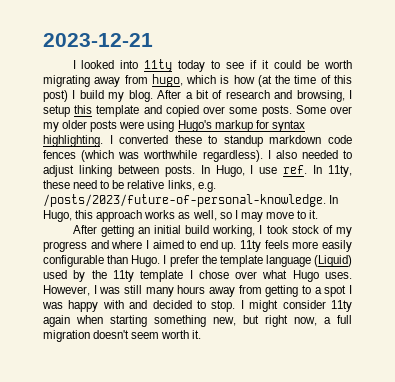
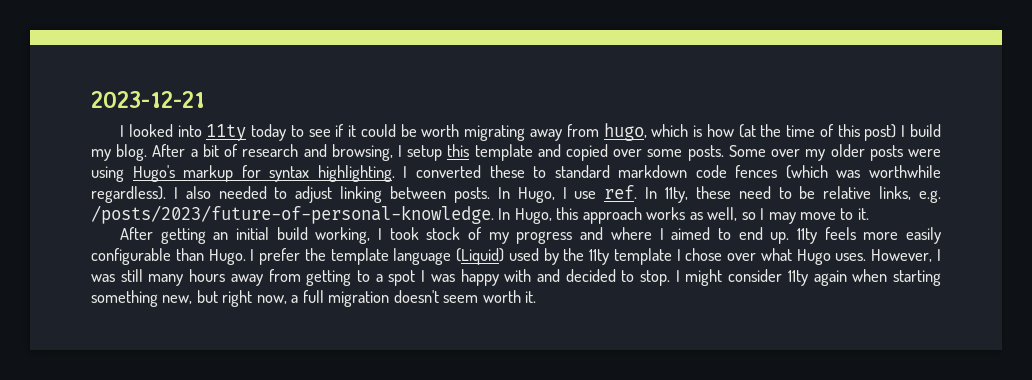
[223,135,263,147] standup -> [554,165,610,178] standard

